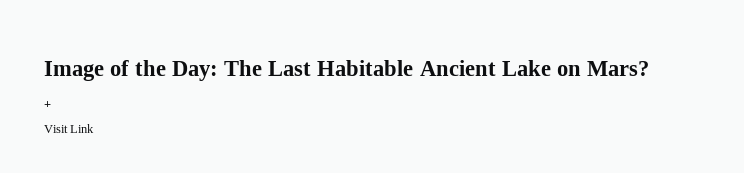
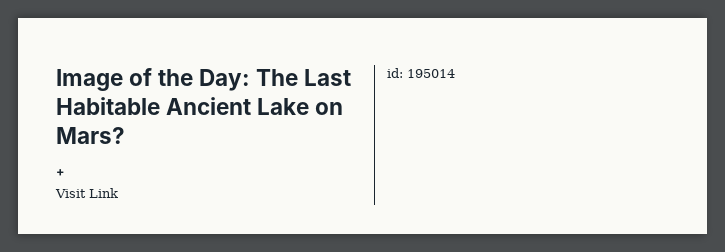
(95, 128) none -> [387,68,455,78] // id: 195014

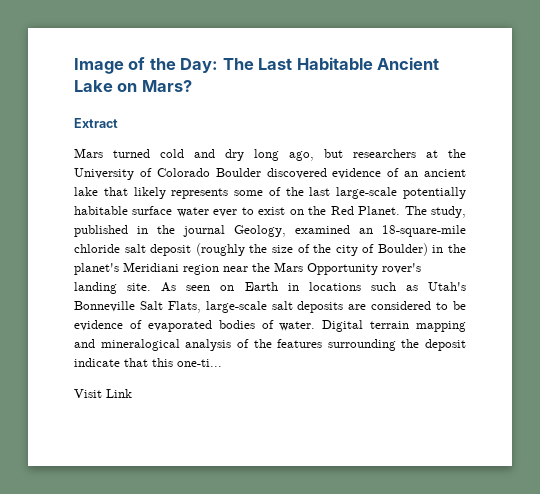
[56,169,64,176] + -> [74,118,118,128] [74,148,466,161] [74,168,466,180] [74,187,466,199] [74,206,466,218] [74,225,466,237] [74,243,466,256] [74,262,421,275] [74,282,466,294] [74,301,467,313] [74,320,466,332] [74,339,466,351] [74,358,222,367] Extract // Mars turned cold and dry long ago, but researchers at the University of Colorado Boulder discovered evidence of an ancient lake that likely represents some of the last large-scale potentially habitable surface water ever to exist on the Red Planet. The study, published in the journal Geology, examined an 18-square-mile chloride salt deposit (roughly the size of the city of Boulder) in the planet's Meridiani region near the Mars Opportunity rover's landing site. As seen on Earth in locations such as Utah's Bonneville Salt Flats, large-scale salt deposits are considered to be evidence of evaporated bodies of water. Digital terrain mapping and mineralogical analysis of the features surrounding the deposit indicate that this one-ti...
[387,68,455,78] // id: 195014 -> (132, 393) none

